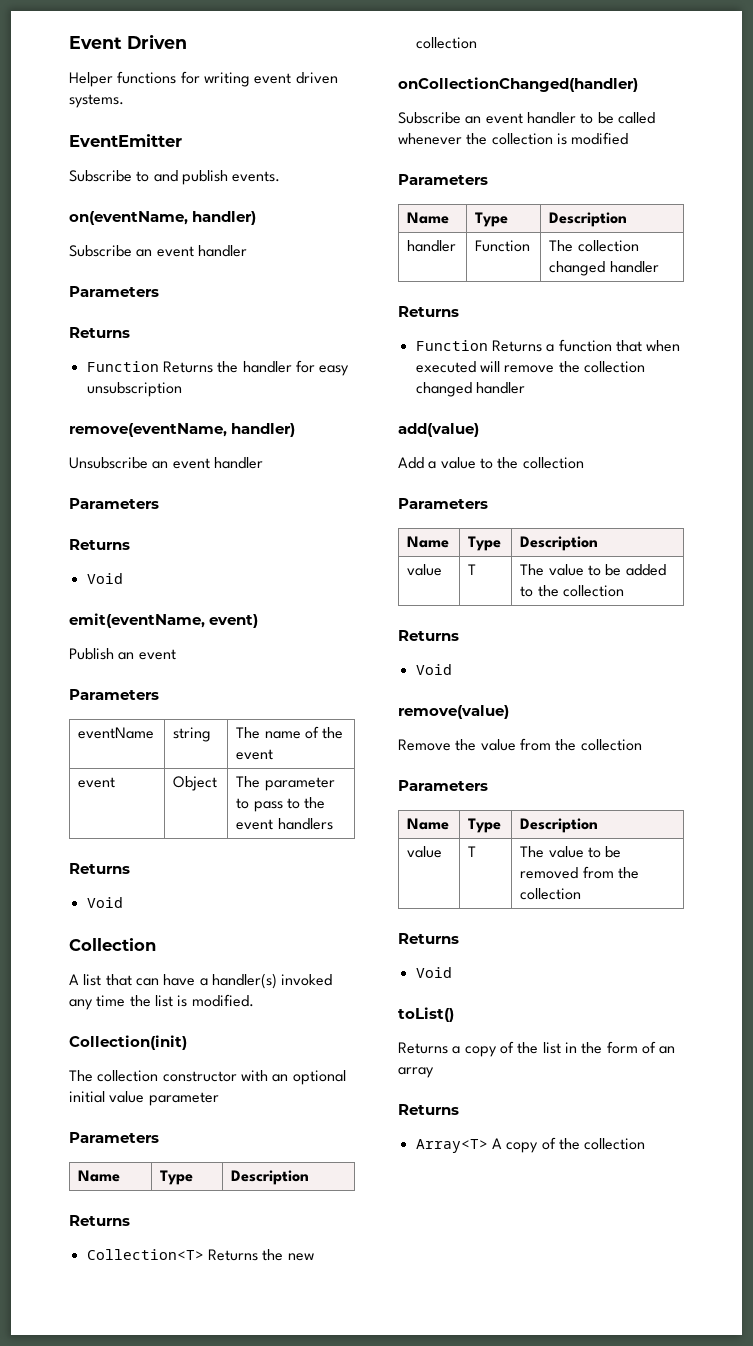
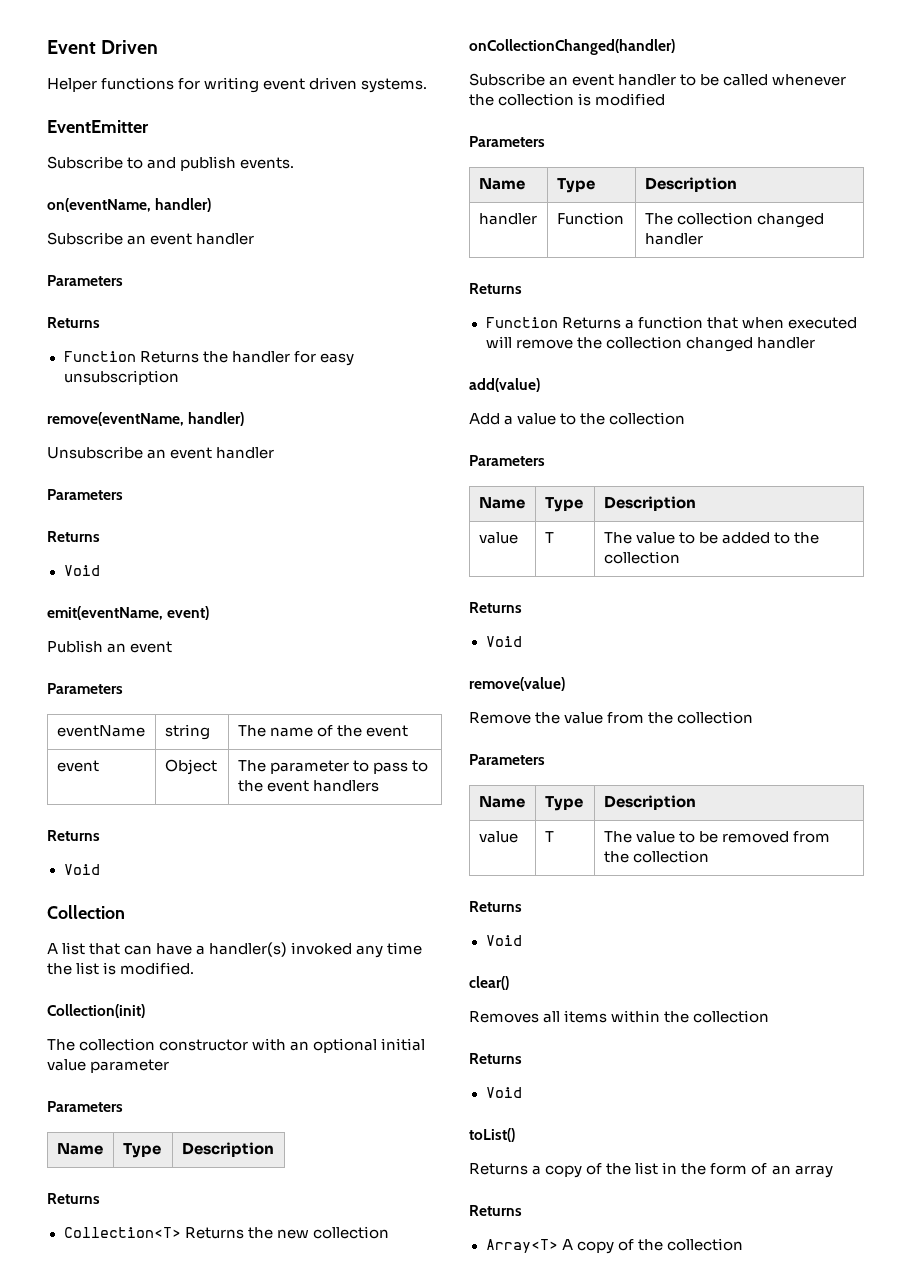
(452, 972) none -> [469,976,509,990] [469,1010,770,1023] [469,1053,522,1064] [485,1087,522,1098] // clear() // Removes all items within the collection // Returns // Void

